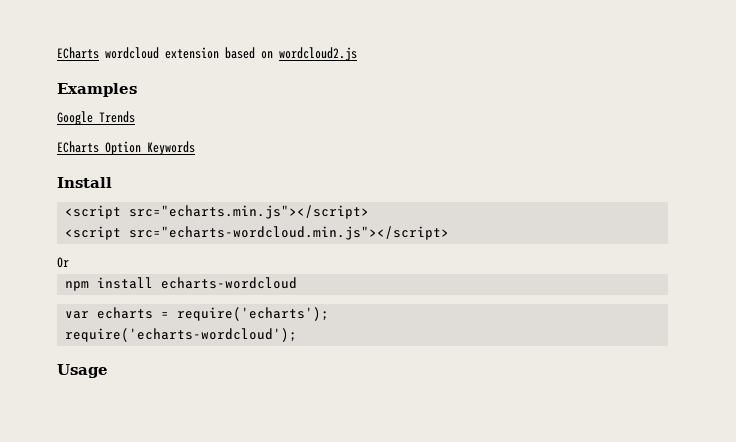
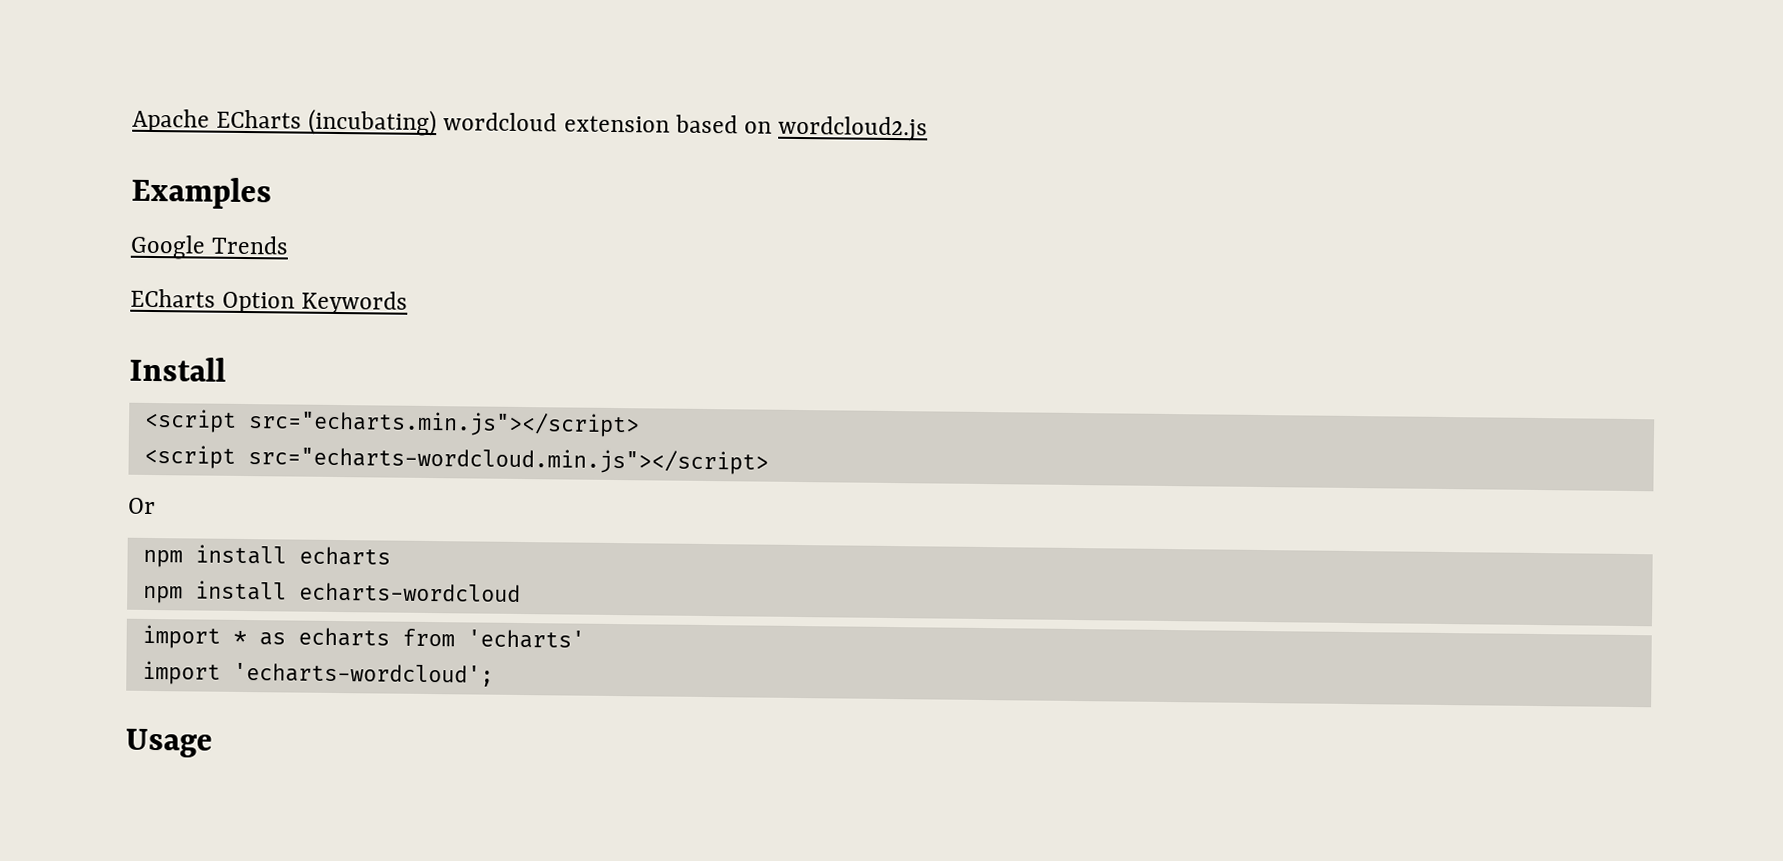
[57,47,99,59] ECharts -> [132,108,438,137] Apache ECharts (incubating)
(69, 262) none -> [142,544,391,568] // npm install echarts
[65,307,330,321] [65,328,298,342] var echarts = require('echarts'); // require('echarts-wordcloud'); -> [141,624,585,649] [141,660,494,687] import * as echarts from 'echarts' // import 'echarts-wordcloud';

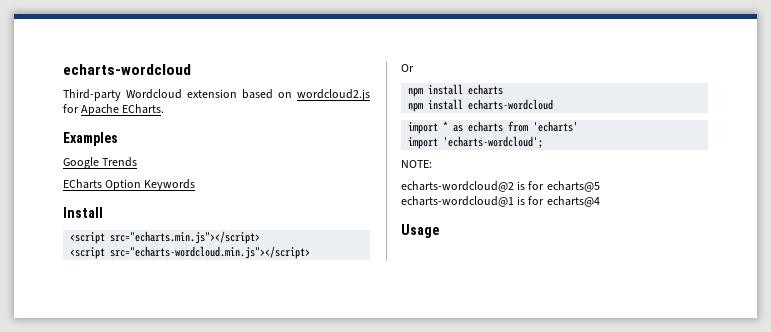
[132,108,558,137] Apache ECharts (incubating) wordcloud -> [63,64,191,75] [63,89,182,101] echarts-wordcloud // Third-party Wordcloud
(929, 128) none -> [63,104,165,116] for Apache ECharts.
(494, 674) none -> [401,160,432,168] [401,181,600,192] [401,196,600,207] // NOTE: // echarts-wordcloud@2 is for echarts@5 echarts-wordcloud@1 is for echarts@4

